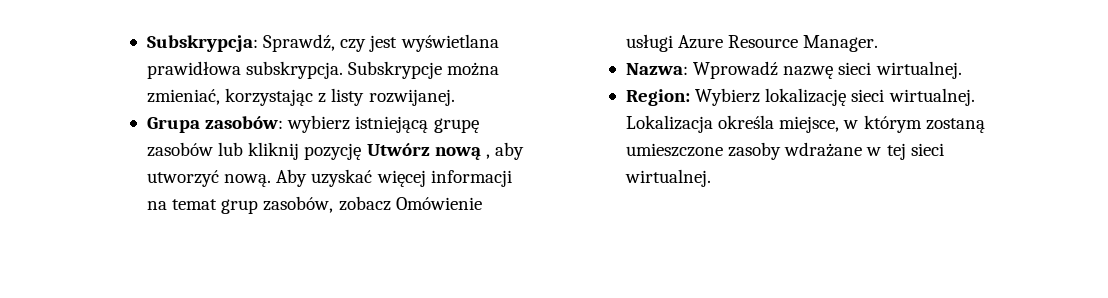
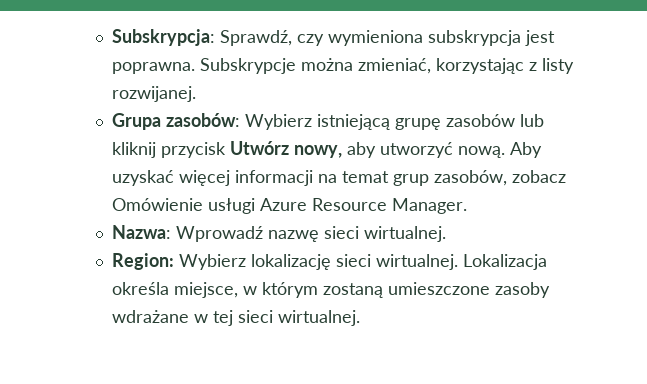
[369,34,499,52] [147,61,344,79] jest wyświetlana prawidłowa subskrypcja. -> [327,30,555,46] [111,62,195,74] wymieniona subskrypcja jest poprawna.
[287,115,351,133] wybierz -> [244,114,312,130] Wybierz
[304,143,490,160] pozycję Utwórz nową , -> [160,141,342,158] przycisk Utwórz nowy,

